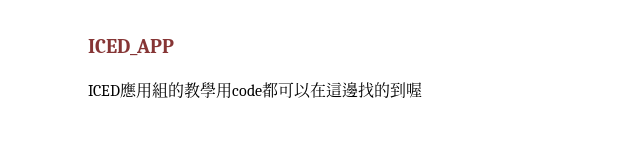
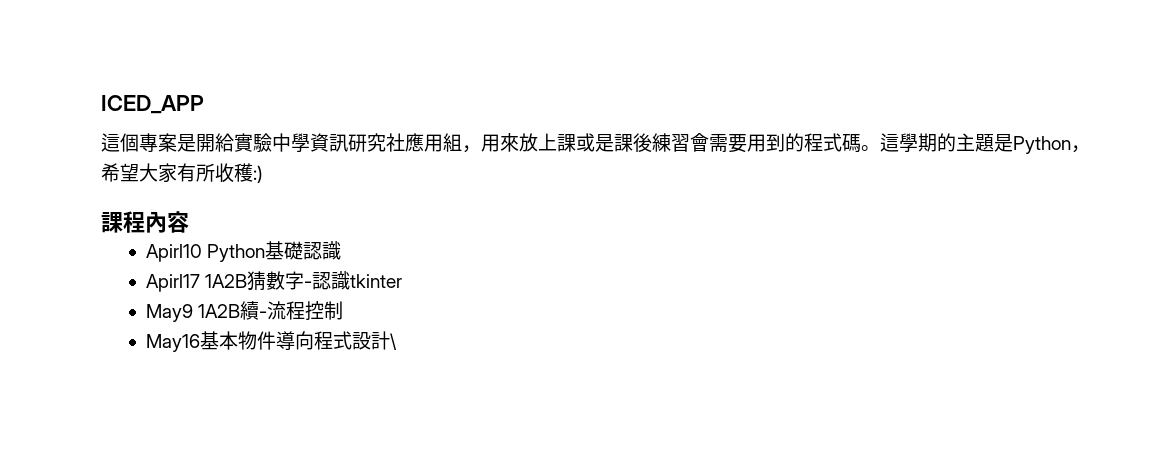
[88,82,422,99] ICED應用組的教學用code都可以在這邊找的到喔 -> [101,133,1090,154] [101,163,263,183] [101,211,189,233] [145,241,341,262] [145,271,402,292] [145,301,343,322] [145,331,397,352] 這個專案是開給實驗中學資訊研究社應用組，用來放上課或是課後練習會需要用到的程式碼。這學期的主題是Python，希望大家有所收穫:) // 課程內容 // Apirl10 Python基礎認識 // Apirl17 1A2B猜數字-認識tkinter // May9 1A2B續-流程控制 // May16基本物件導向程式設計\

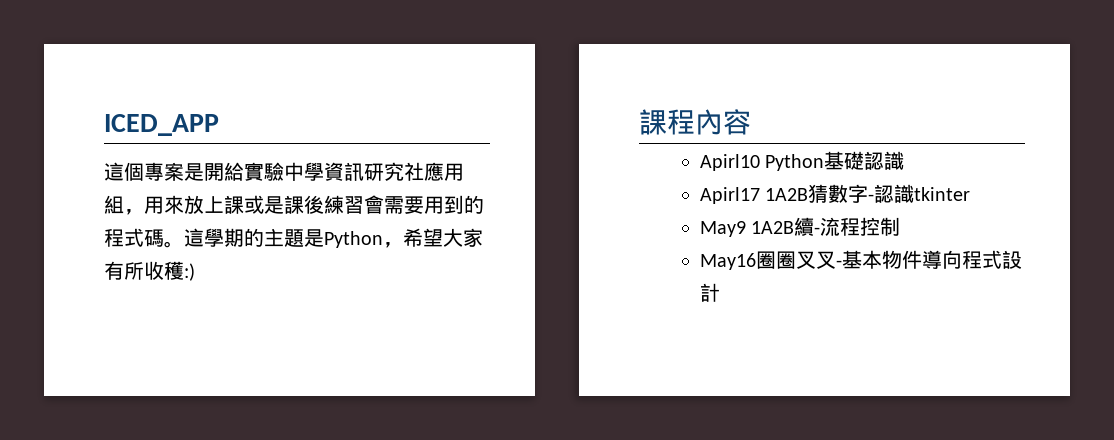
(200, 343) none -> [756,251,843,269] 圈圈叉叉-
[389,333,397,350] \ -> (721, 292) none

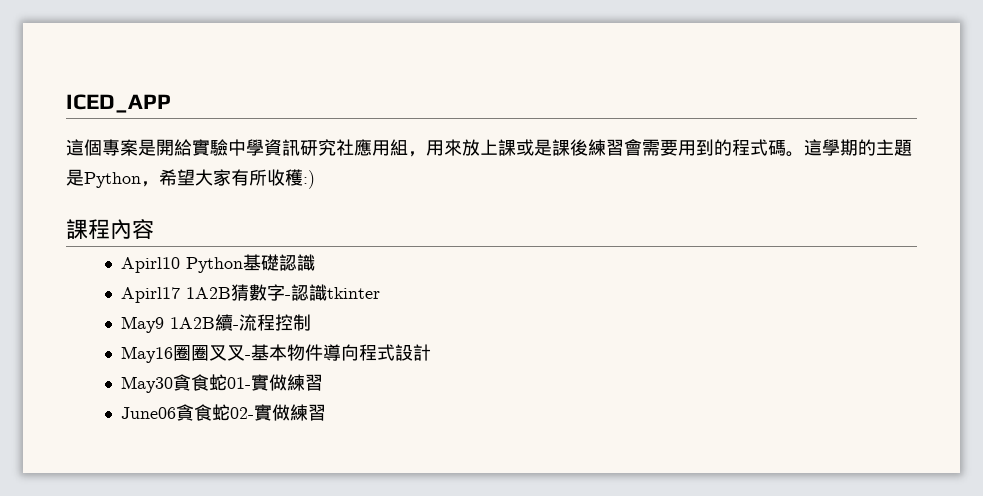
(721, 292) none -> [121,374,324,393] [121,404,327,421] // May30貪食蛇01-實做練習 // June06貪食蛇02-實做練習

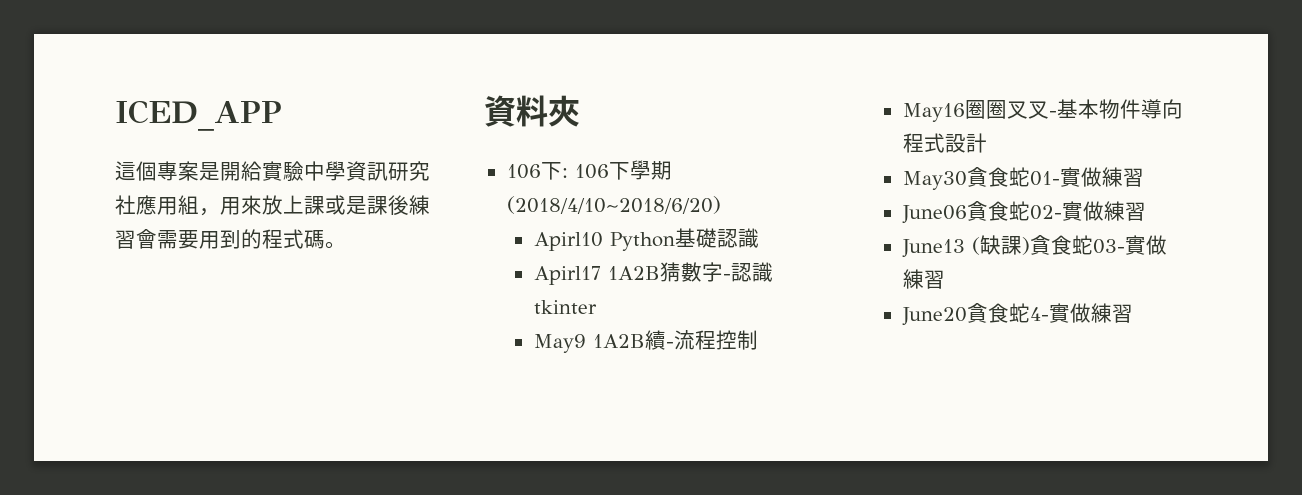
[804,139,912,156] [66,169,315,189] [66,219,154,239] 這學期的主題是Python，希望大家有所收穫:) // 課程內容 -> [484,95,580,127] [506,160,672,180] [506,196,721,214] // 資料夾 // 106下: 106下學期(2018/4/10~2018/6/20)
(327, 412) none -> [901,235,1167,258] [902,269,945,289] [901,303,1133,326] // June13 (缺課)貪食蛇03-實做練習 // June20貪食蛇4-實做練習

